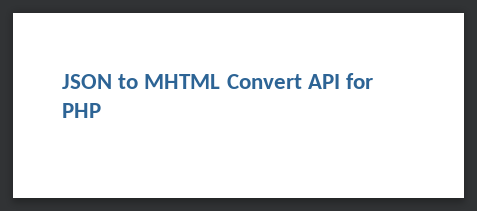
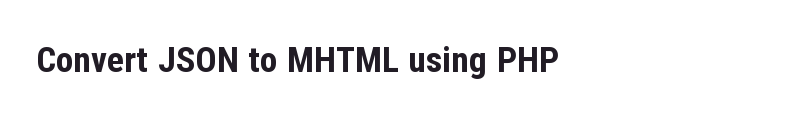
(62, 81) none -> [36,47,148,72] Convert
[226,73,374,89] Convert API for -> [408,46,488,79] using

